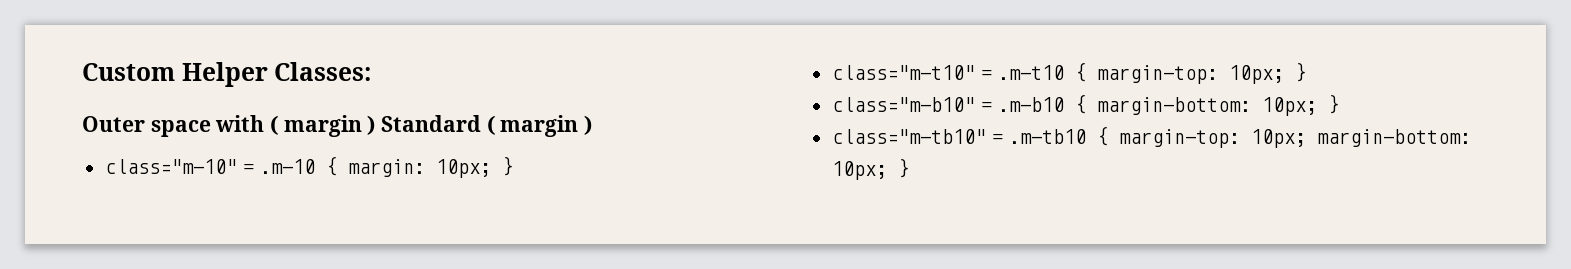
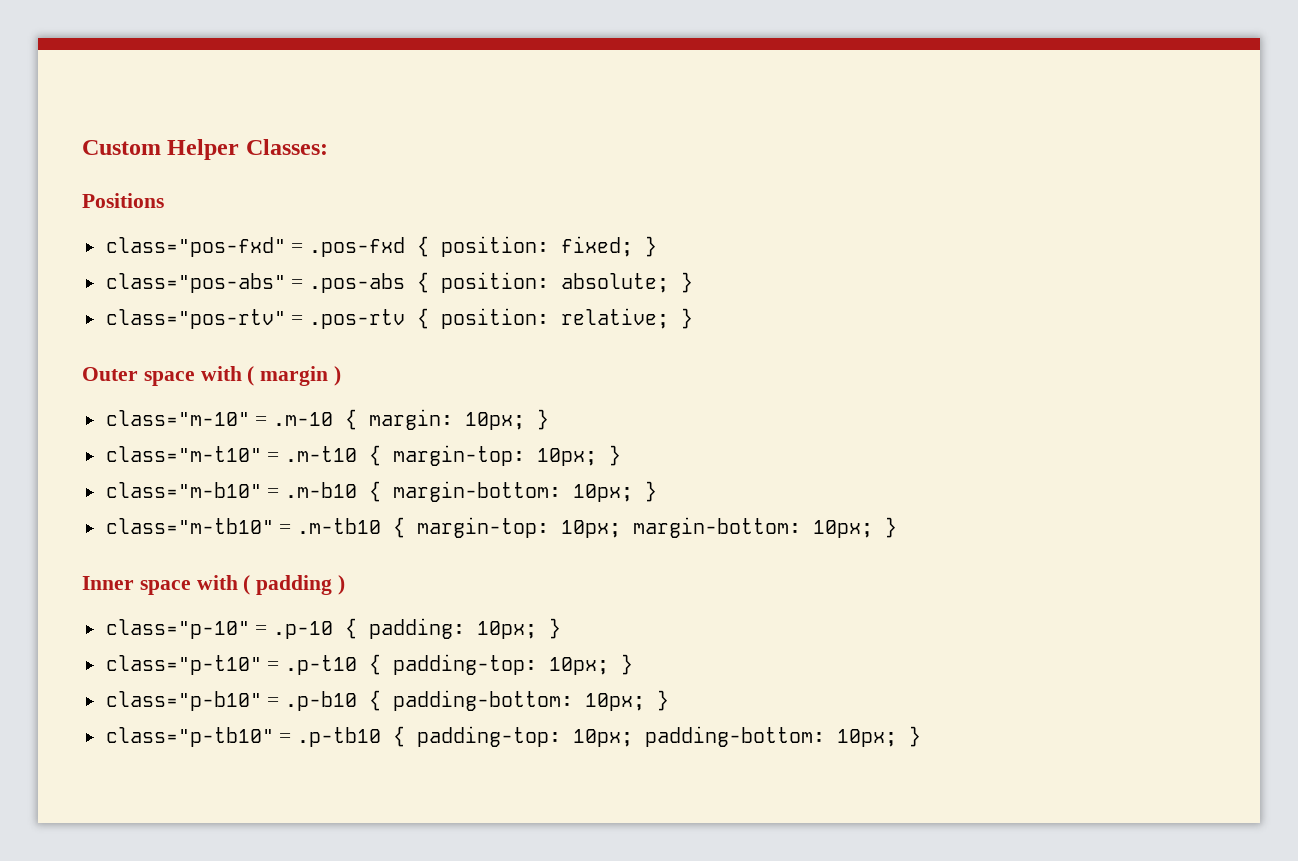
(372, 71) none -> [82,193,164,208] [105,236,658,257] [105,272,694,293] [105,308,694,329] // Positions // class="pos-fxd" = .pos-fxd { position: fixed; } // class="pos-abs" = .pos-abs { position: absolute; } // class="pos-rtv" = .pos-rtv { position: relative; }
[381,115,593,137] Standard ( margin ) -> (342, 376) none
(910, 168) none -> [82,575,346,595] [105,618,562,639] [105,654,634,675] [105,690,670,711] [105,726,922,747] // Inner space with ( padding ) // class="p-10" = .p-10 { padding: 10px; } // class="p-t10" = .p-t10 { padding-top: 10px; } // class="p-b10" = .p-b10 { padding-bottom: 10px; } // class="p-tb10" = .p-tb10 { padding-top: 10px; padding-bottom: 10px; }

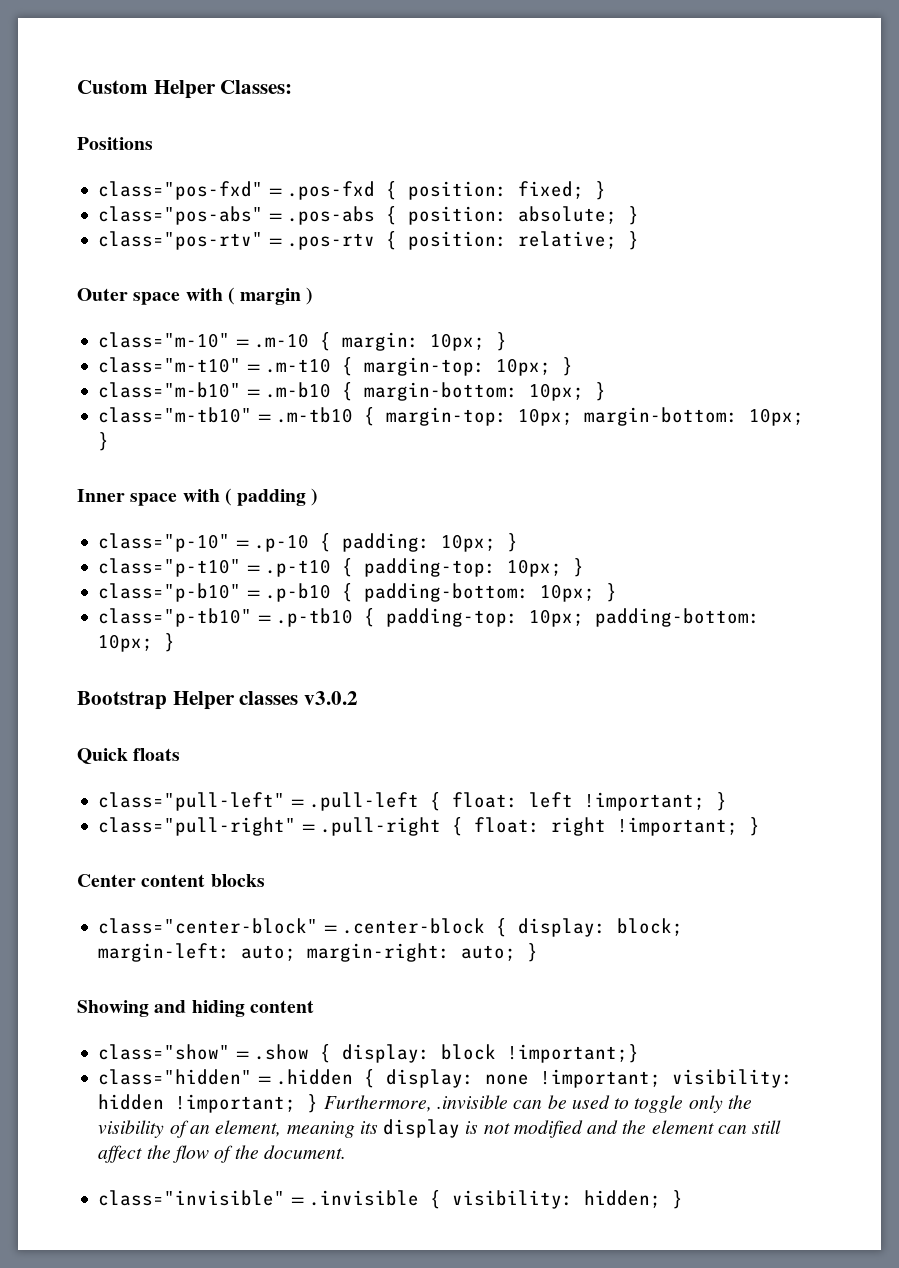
(922, 736) none -> [77,691,359,710] [77,748,181,764] [98,792,727,811] [98,817,760,836] [77,874,265,887] [98,918,683,937] [98,943,539,962] [77,1000,314,1017] [98,1044,639,1063] [98,1069,793,1088] [98,1094,752,1113] [98,1119,782,1138] [98,1145,346,1163] [98,1190,683,1209] // Bootstrap Helper classes v3.0.2 // Quick floats // class="pull-left" = .pull-left { float: left !important; } // class="pull-right" = .pull-right { float: right !important; } // Center content blocks // class="center-block" = .center-block { display: block; margin-left: auto; margin-right: auto; } // Showing and hiding content // class="show" = .show { display: block !important;} // class="hidden" = .hidden { display: none !important; visibility: hidden !important; } Furthermore, .invisible can be used to toggle only the visibility of an element, meaning its display is not modified and the element can still affect the flow of the document. // class="invisible" = .invisible { visibility: hidden; }

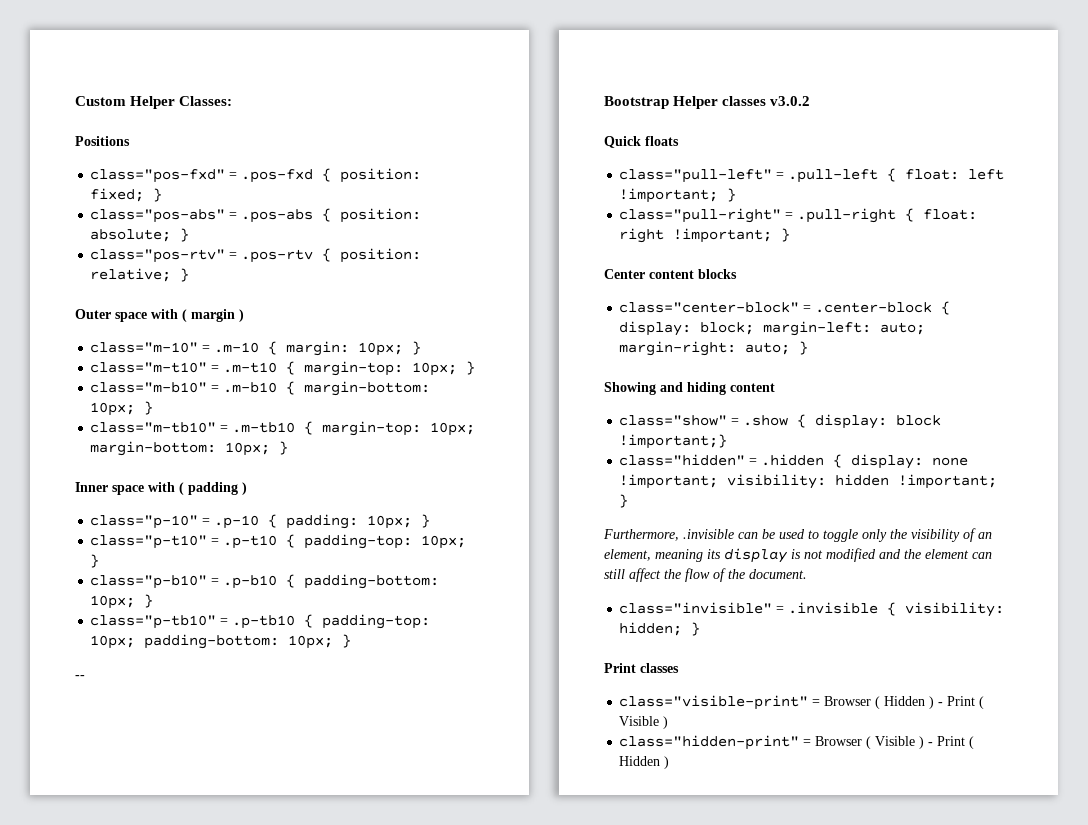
(176, 642) none -> [75,675,85,679] // --
(319, 1103) none -> (629, 501) //
(683, 1199) none -> [604,663,679,673] [619,695,985,710] [619,716,669,729] [619,735,975,750] [619,756,670,769] // Print classes // class="visible-print" = Browser ( Hidden ) - Print ( Visible ) // class="hidden-print" = Browser ( Visible ) - Print ( Hidden )

